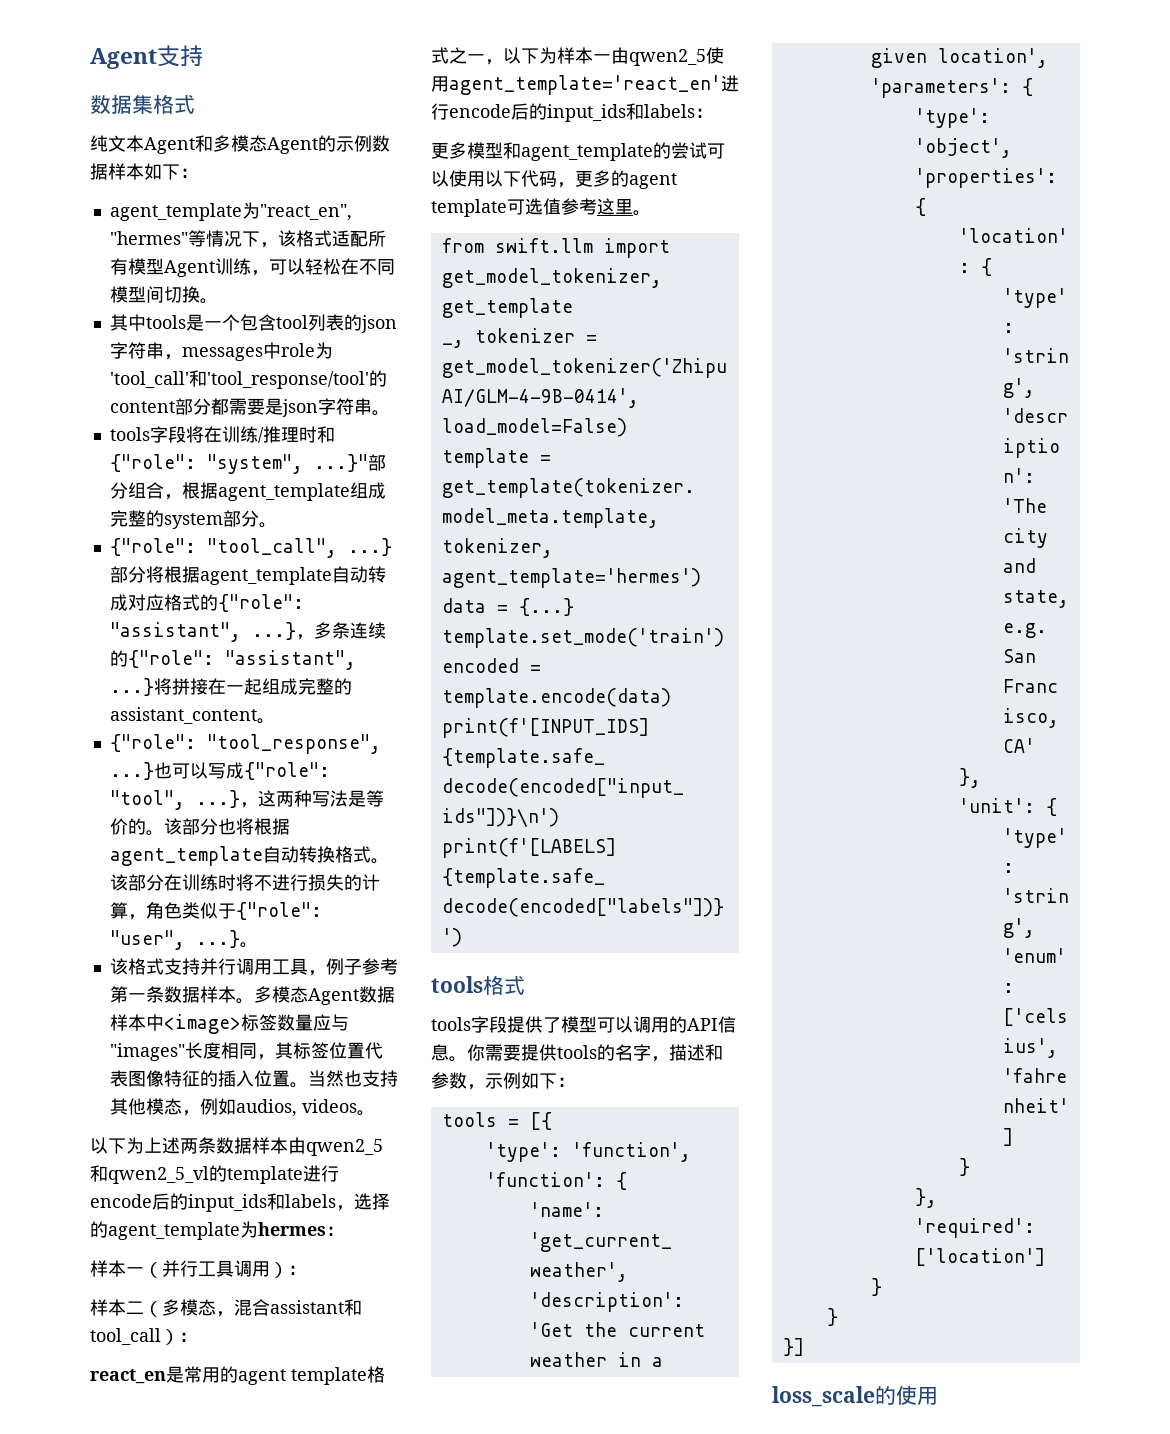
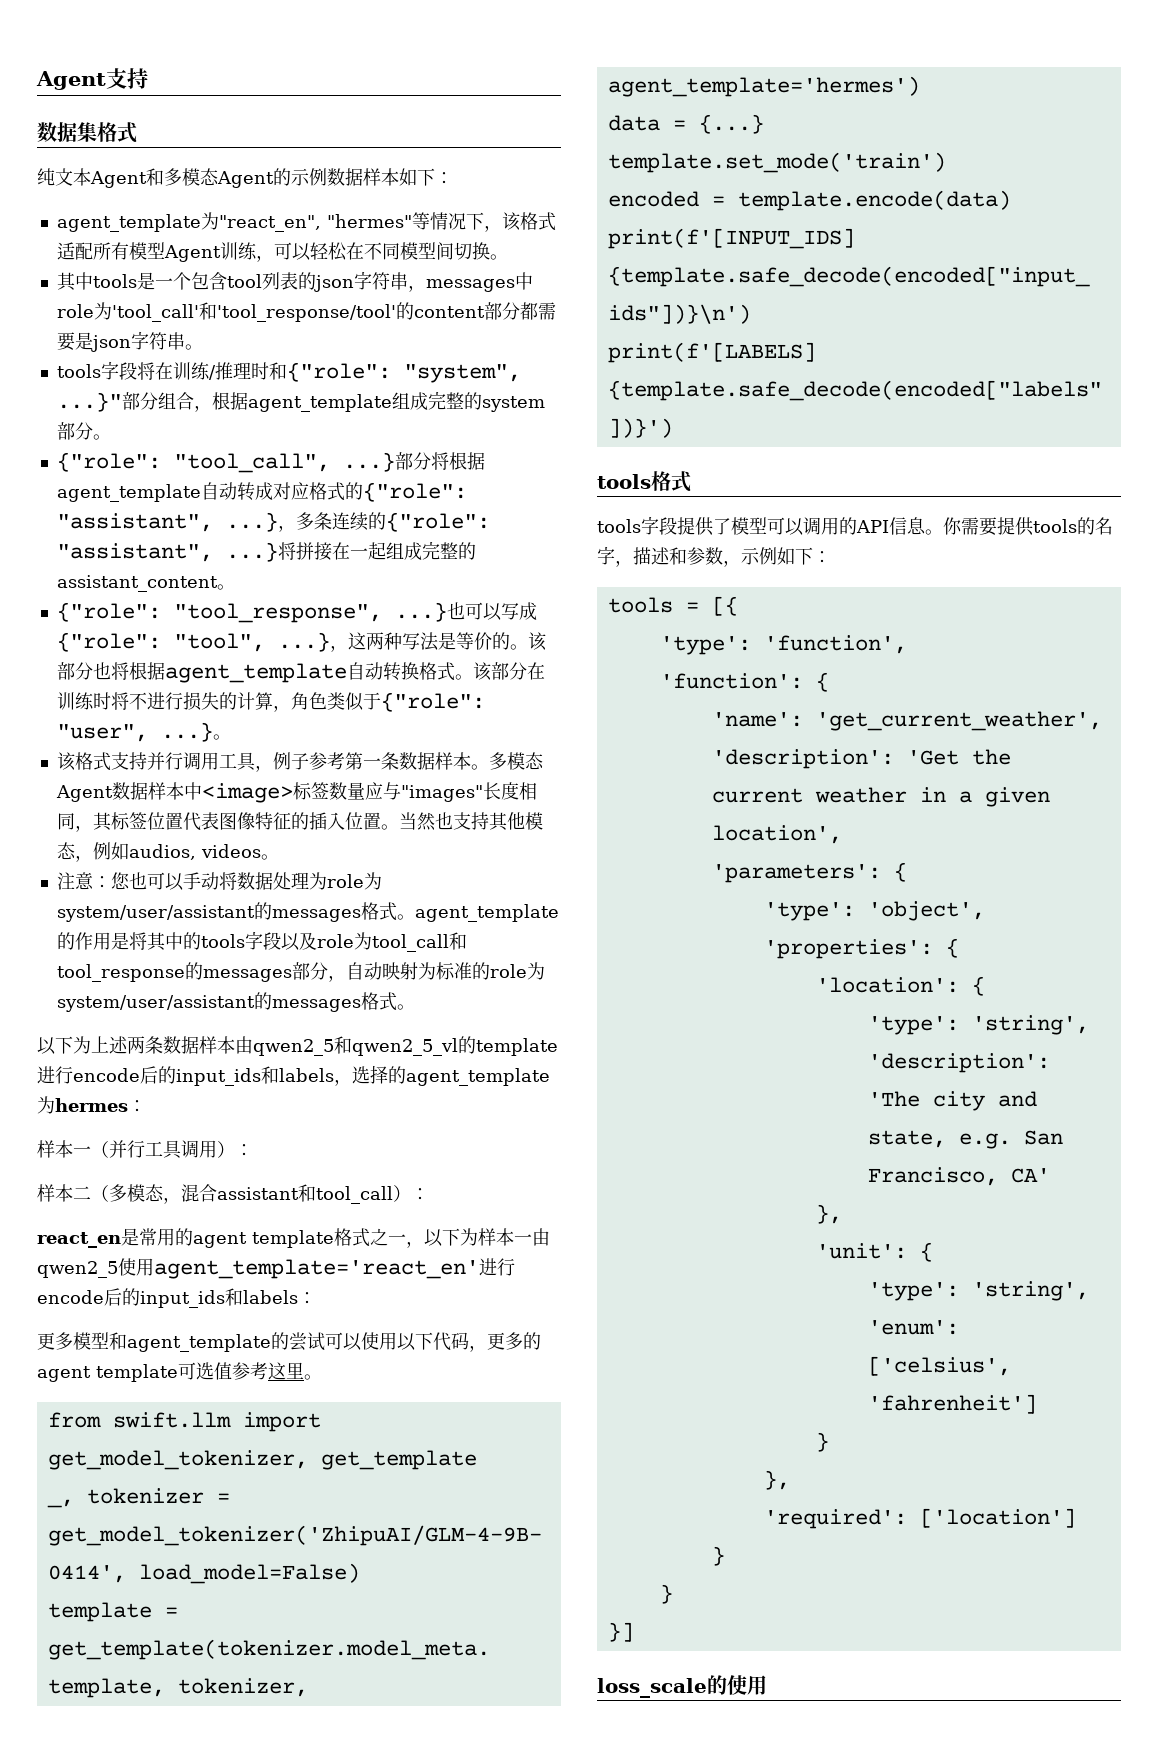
(375, 1113) none -> [56,872,382,891] [56,902,559,922] [56,931,467,952] [56,962,545,982] [56,992,415,1012] // 注意：您也可以手动将数据处理为role为system/user/assistant的messages格式。agent_template的作用是将其中的tools字段以及role为tool_call和tool_response的messages部分，自动映射为标准的role为system/user/assistant的messages格式。

